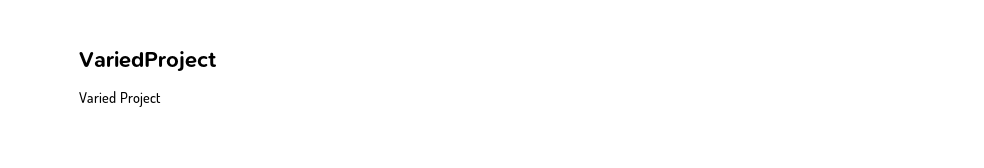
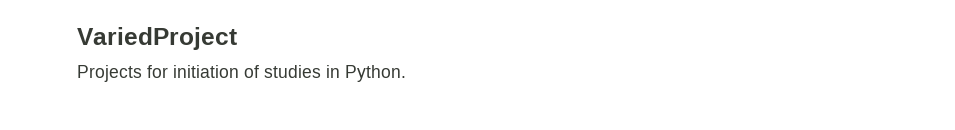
[79,91,161,107] Varied Project -> [77,65,406,82] Projects for initiation of studies in Python.

